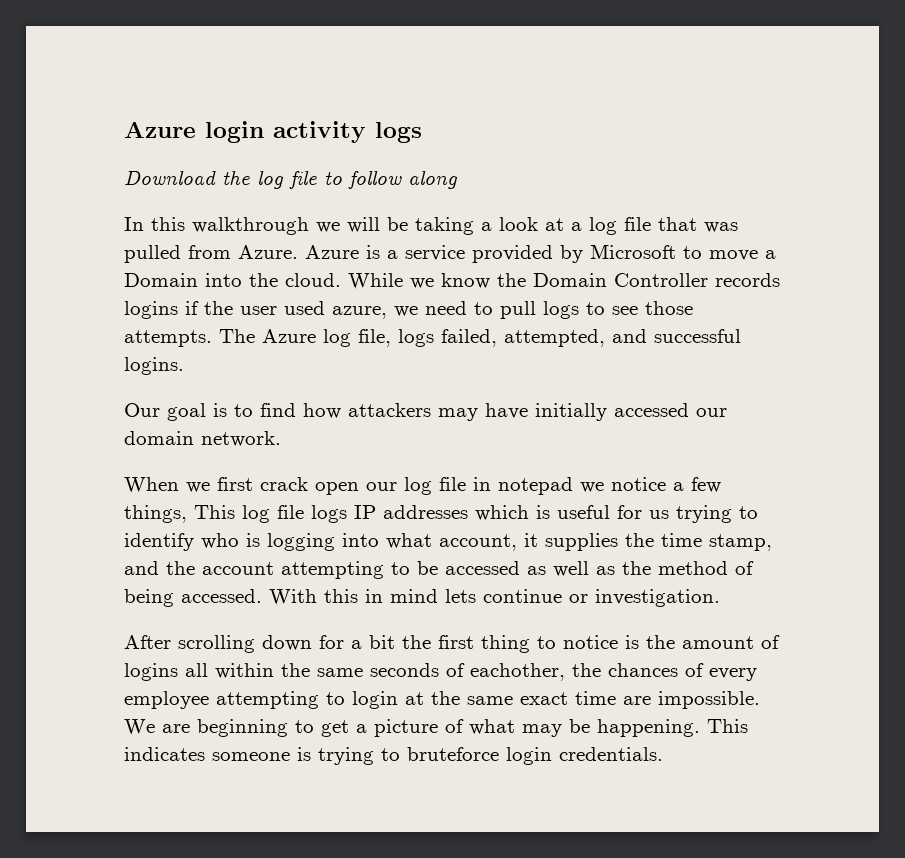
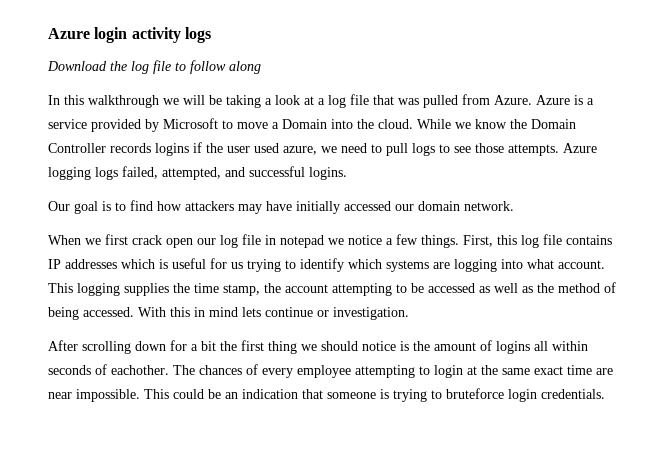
[219,329,391,347] The Azure log file, -> [563,143,597,153] [48,167,91,180] Azure logging
[124,505,347,523] things, This log file logs -> [421,234,612,248] things. First, this log file contains
[201,533,538,551] who is logging into what account, it -> [348,259,605,272] [48,283,120,296] which systems are logging into what account. This logging
[124,561,159,575] and -> (260, 290) none
[537,636,556,649] to -> [301,341,358,351] we should
[281,663,601,681] the same seconds of eachother, the -> [48,364,195,375] seconds of eachother. The
[658,691,760,709] [124,719,748,737] [124,747,205,761] impossible. We are beginning to get a picture of what may be happening. This indicates -> [48,389,323,402] near impossible. This could be an indication that

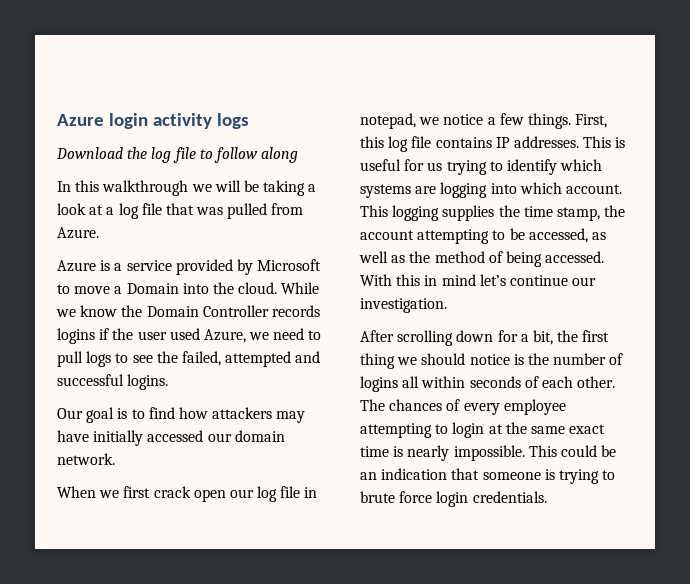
(532, 100) none -> (99, 233) //
[283,146,317,155] azure, -> [203,329,246,343] Azure,
[475,143,597,156] [48,166,221,180] those attempts. Azure logging logs failed, attempted, -> [156,351,292,367] the failed, attempted
[280,235,324,248] notepad -> [360,113,416,129] notepad,
[65,259,155,269] addresses which -> [513,136,612,148] addresses. This
[527,259,554,269] what -> [519,182,562,194] which
[428,283,475,293] accessed -> [528,228,588,243] accessed,
[242,307,329,317] lets continue or -> [479,274,597,286] let’s continue our
[201,341,216,351] bit -> [532,330,553,345] bit,
[434,342,476,351] amount -> [553,353,607,365] number
[111,365,169,375] eachother. -> [541,376,616,388] each other.
[596,368,613,375] [48,392,72,399] are near -> [393,445,450,461] is nearly
[446,388,504,399] bruteforce -> [360,491,433,503] brute force

